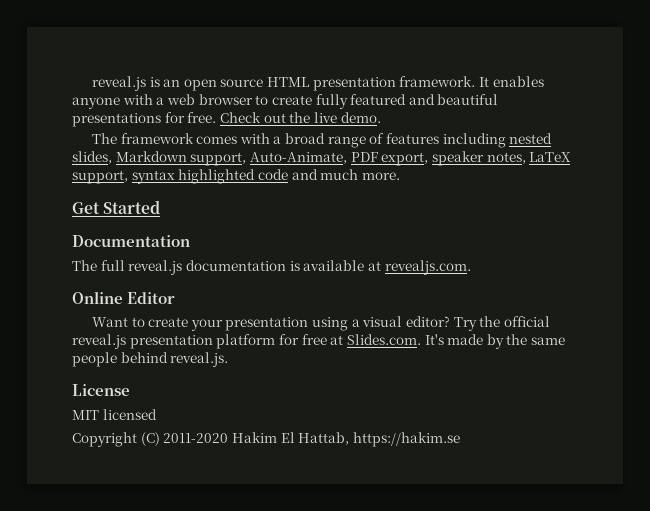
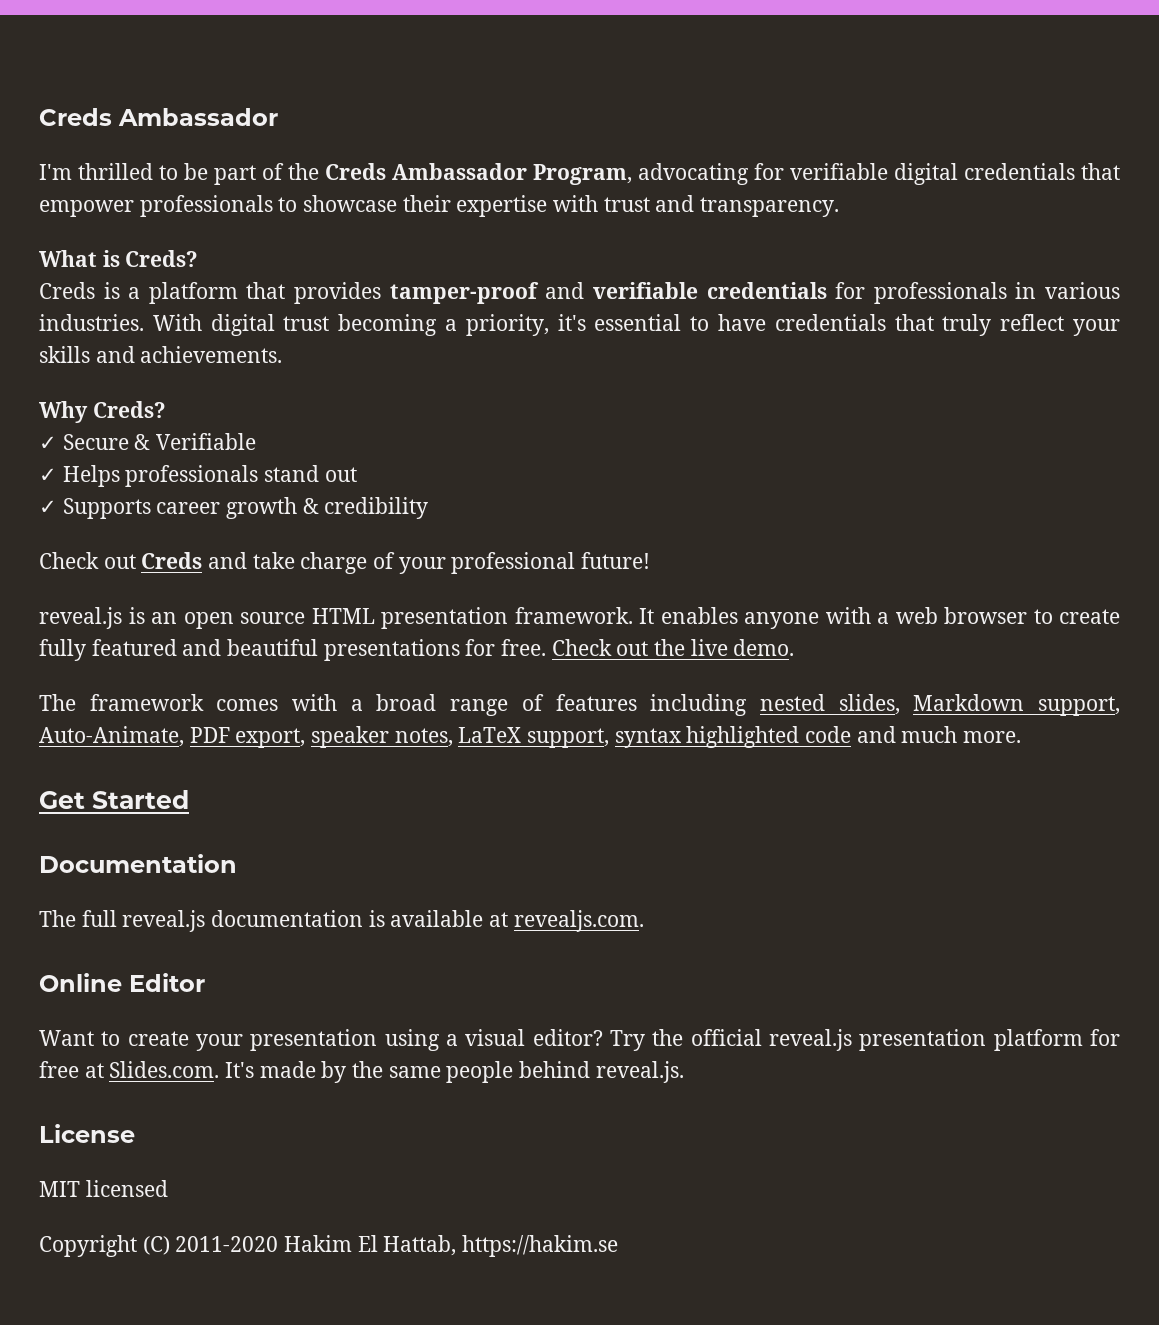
(91, 83) none -> [39,108,278,126] [39,163,1120,185] [39,195,840,217] [39,250,199,267] [39,282,1121,304] [39,314,1120,336] [39,346,283,363] [39,401,166,423] [39,433,257,450] [39,465,357,487] [39,497,429,519] [39,552,651,574] Creds Ambassador // I'm thrilled to be part of the Creds Ambassador Program, advocating for verifiable digital credentials that empower professionals to showcase their expertise with trust and transparency. // What is Creds? // Creds is a platform that provides tamper-proof and verifiable credentials for professionals in various industries. With digital trust becoming a priority, it's essential to have credentials that truly reflect your skills and achievements. // Why Creds? // ✓ Secure & Verifiable // ✓ Helps professionals stand out // ✓ Supports career growth & credibility // Check out Creds and take charge of your professional future! //

